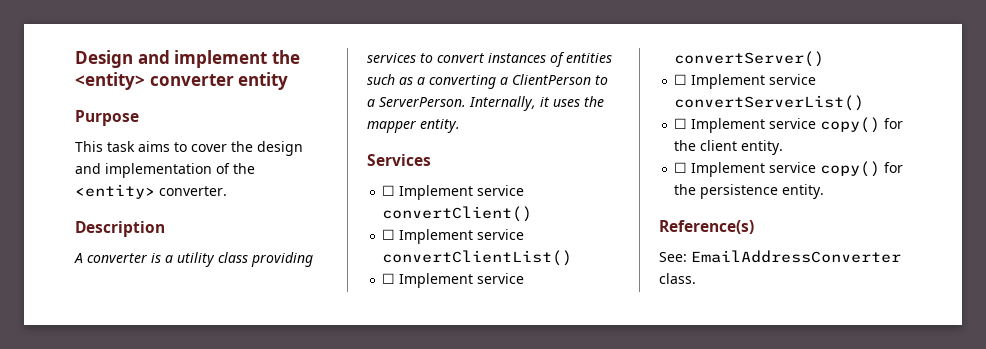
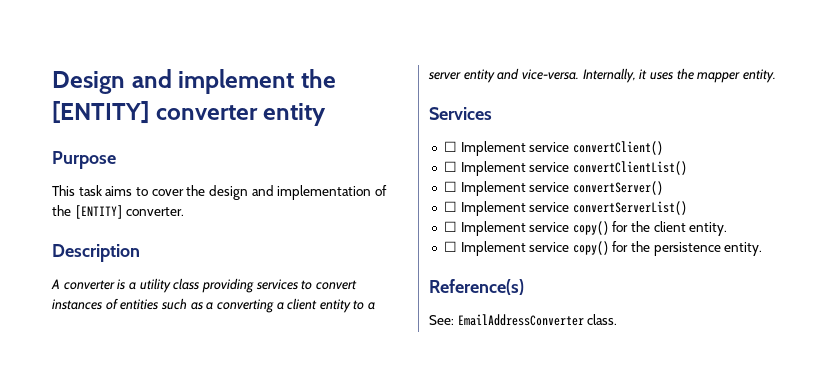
[75,72,145,90] <entity> -> [52,101,149,124] [ENTITY]
[75,184,155,199] <entity> -> [74,205,123,219] [ENTITY]
[512,74,608,85] [367,97,466,107] ClientPerson to a ServerPerson. -> [287,298,376,313] [428,68,579,83] client entity to a server entity and vice-versa.

